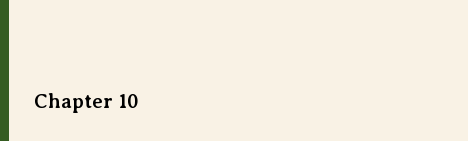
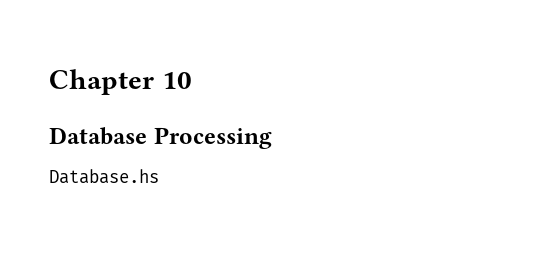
(140, 101) none -> [49,127,272,149] [49,169,159,184] // Database Processing // Database.hs

